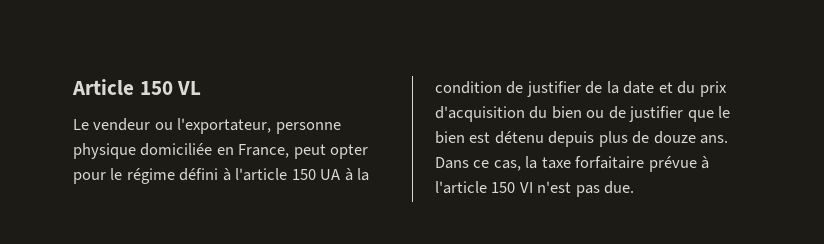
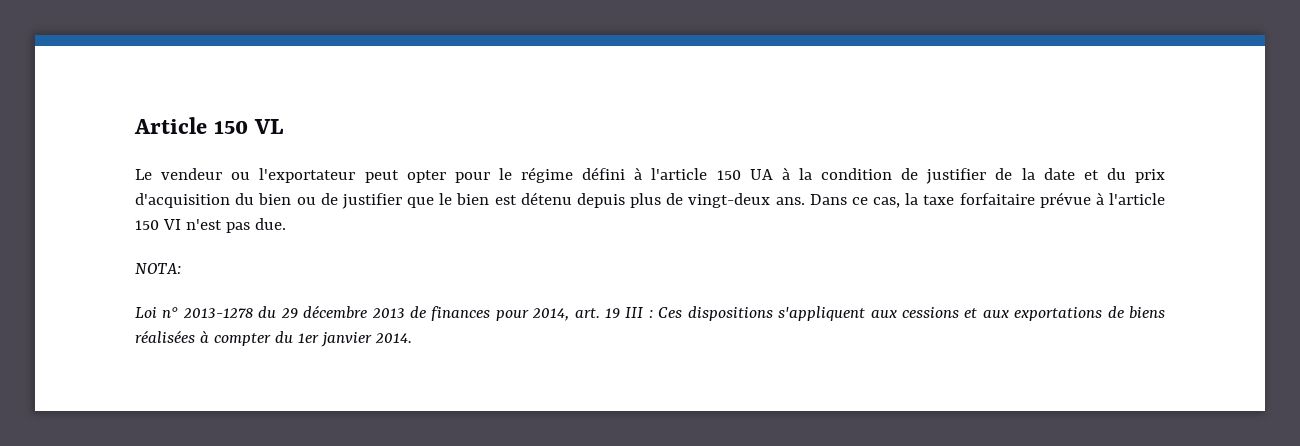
[177,118,341,134] [73,143,290,159] l'exportateur, personne physique domiciliée en France, -> [259,168,356,183] l'exportateur
[653,131,696,144] douze -> [688,193,771,208] vingt-deux
(635, 187) none -> [135,263,181,274] [135,305,1165,321] [135,330,412,347] // NOTA: // Loi n° 2013-1278 du 29 décembre 2013 de finances pour 2014, art. 19 III : Ces dispositions s'appliquent aux cessions et aux exportations de biens réalisées à compter du 1er janvier 2014.

